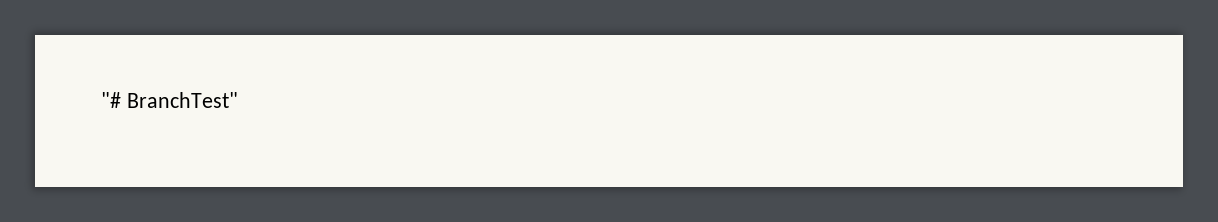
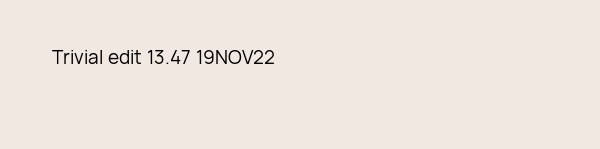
[101,92,238,108] "# BranchTest" -> [52,50,276,64] Trivial edit 13.47 19NOV22

